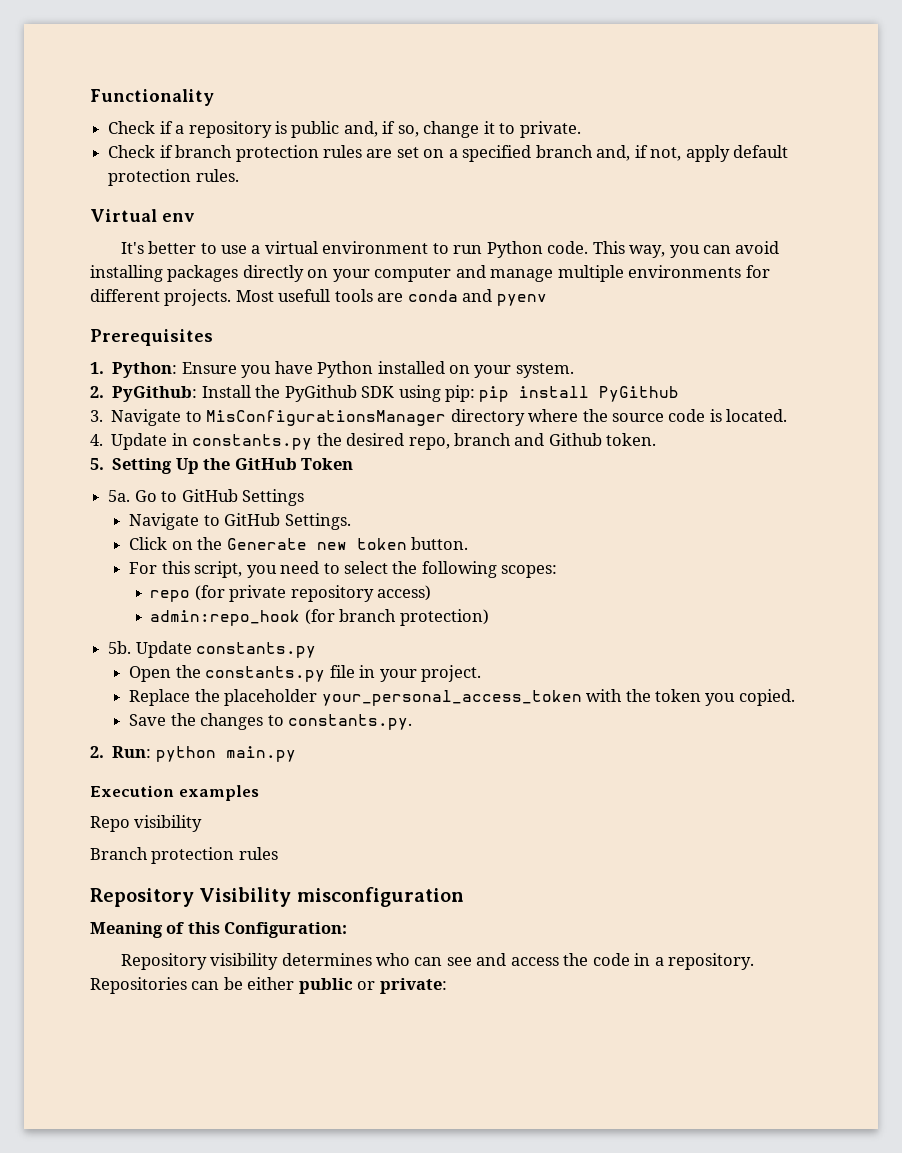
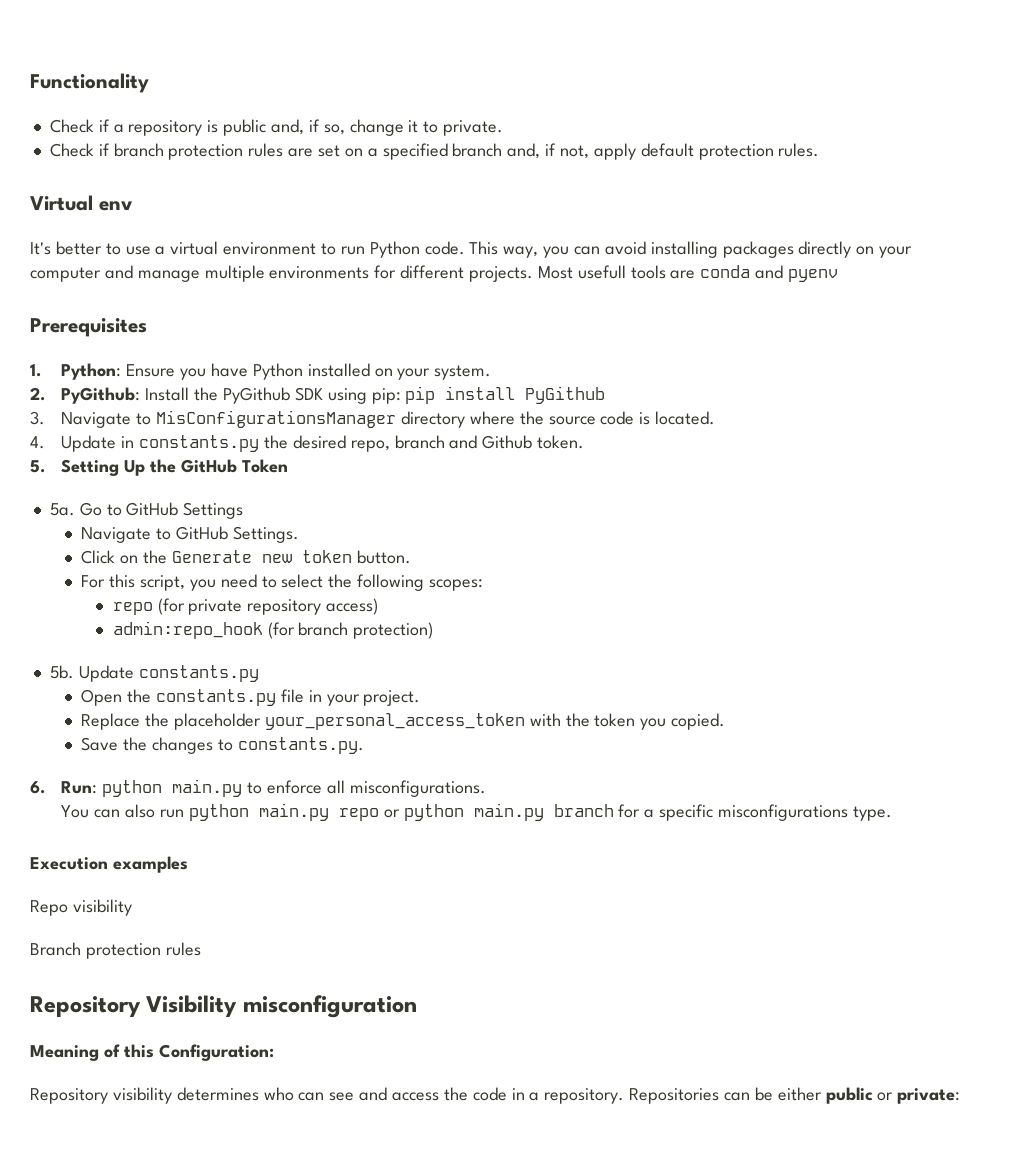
[90,746,104,758] 2. -> [30,781,45,794] 6.
(296, 754) none -> [247,780,486,797] [61,803,892,821] to enforce all misconfigurations. // You can also run python main.py repo or python main.py branch for a specific misconfigurations type.

